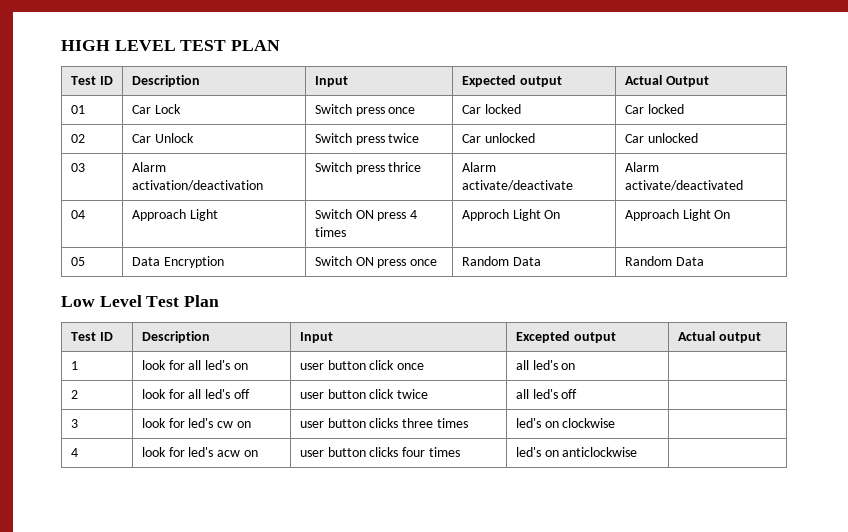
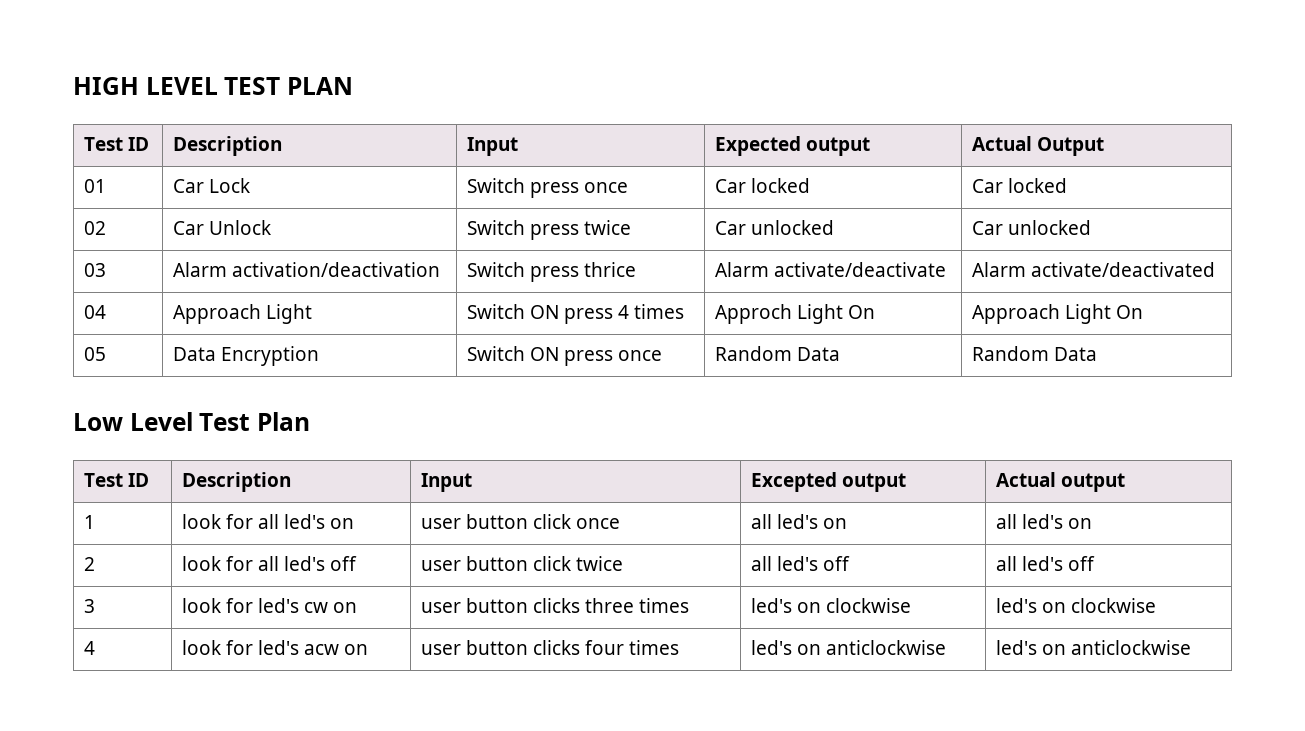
(576, 366) none -> [995,514,1092,529] all led's on
(578, 394) none -> [995,556,1095,571] all led's off
(616, 423) none -> [995,598,1156,613] led's on clockwise
(638, 452) none -> [995,640,1191,655] led's on anticlockwise

